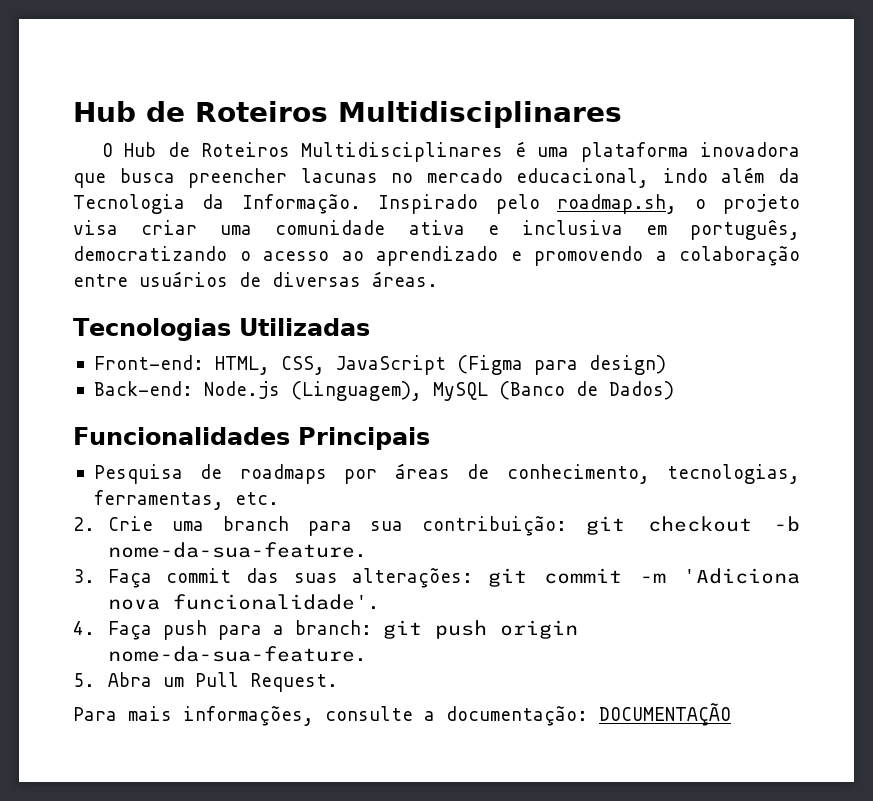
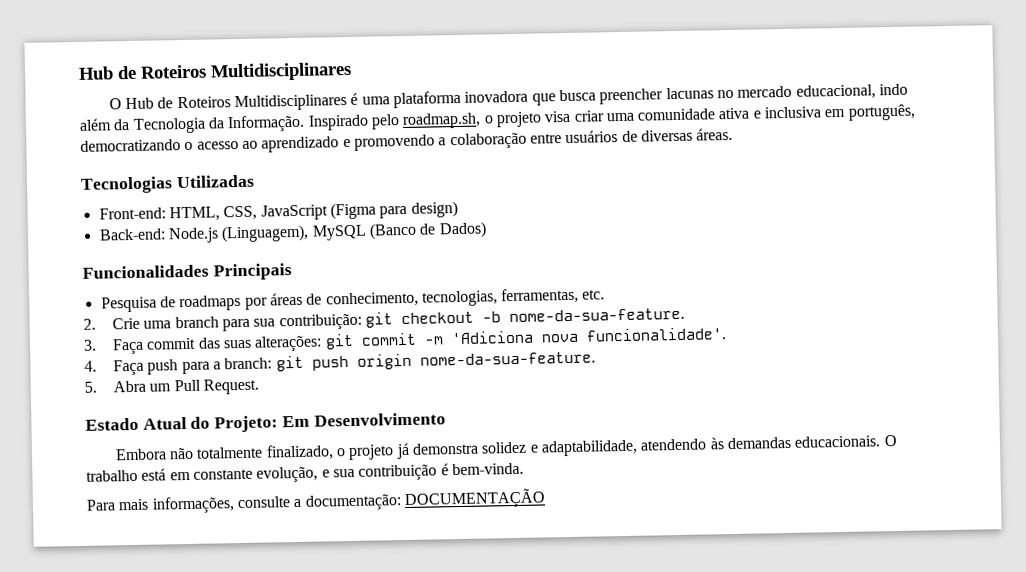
(338, 682) none -> [85,412,446,433] [114,434,897,461] [86,462,524,483] // Estado Atual do Projeto: Em Desenvolvimento // Embora não totalmente finalizado, o projeto já demonstra solidez e adaptabilidade, atendendo às demandas educacionais. O trabalho está em constante evolução, e sua contribuição é bem-vinda.

